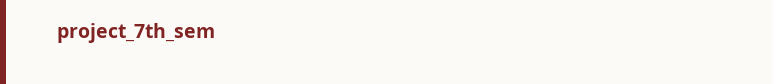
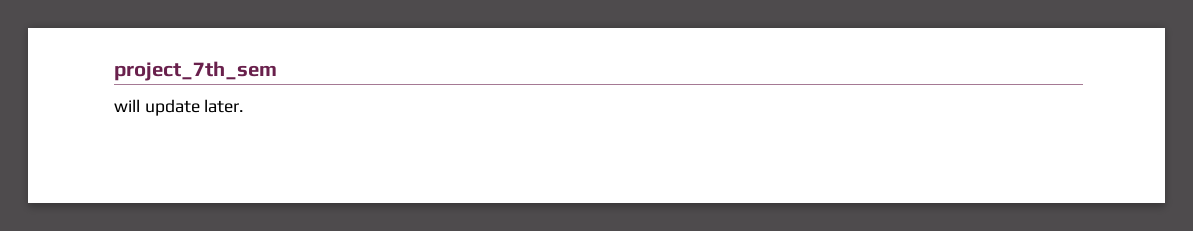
(215, 33) none -> [114,99,244,116] // will update later.

